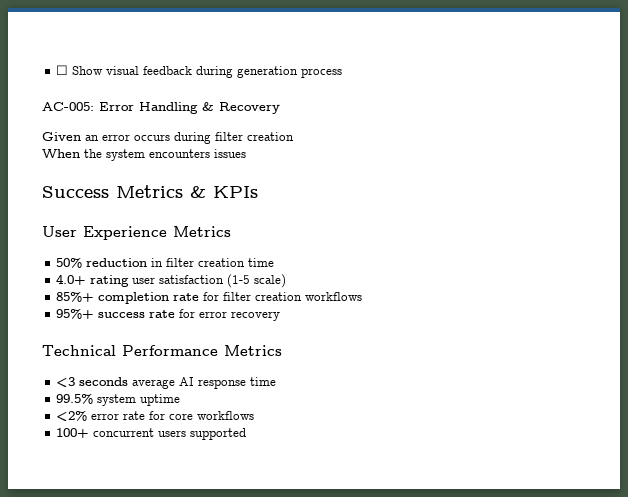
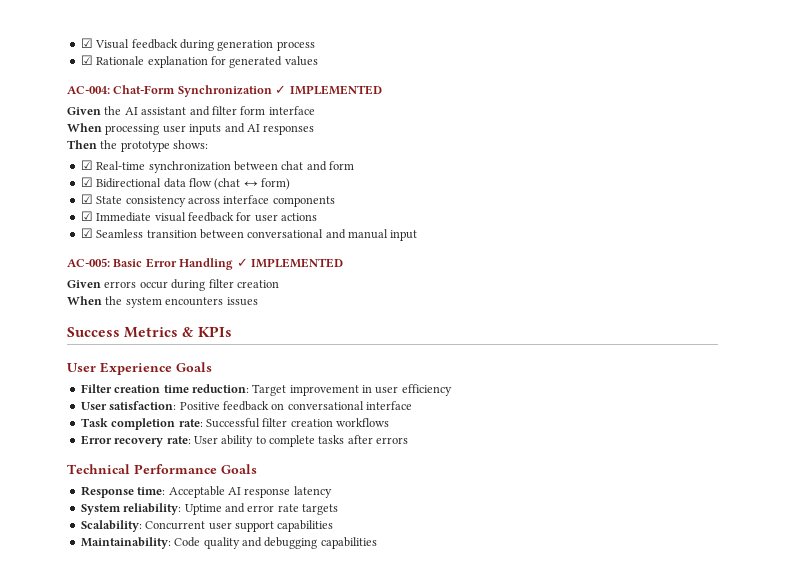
[56,65,140,75] ☐ Show visual -> [80,38,130,49] ☑ Visual
(343, 73) none -> [80,55,318,68] [67,85,382,97] [67,106,315,116] [67,123,315,135] [67,140,209,152] [80,160,354,173] [80,177,290,190] [80,194,335,207] [80,211,317,222] [80,228,418,241] // ☑ Rationale explanation for generated values // AC-004: Chat-Form Synchronization ✓ IMPLEMENTED // Given the AI assistant and filter form interface // When processing user inputs and AI responses // Then the prototype shows: // ☑ Real-time synchronization between chat and form // ☑ Bidirectional data flow (chat ↔ form) // ☑ State consistency across interface components // ☑ Immediate visual feedback for user actions // ☑ Seamless transition between conversational and manual input
(94, 106) none -> [113,259,143,267] Basic
[202,102,280,114] [42,132,170,141] & Recovery // Given an error occurs -> [236,258,343,268] [67,280,168,289] ✓ IMPLEMENTED // Given errors occur
[173,226,231,237] [56,258,275,268] [56,274,287,288] [56,292,363,304] [56,309,281,321] [42,345,282,356] [56,377,277,389] [56,394,181,406] [56,411,255,421] [56,428,247,440] Metrics // 50% reduction in filter creation time // 4.0+ rating user satisfaction (1-5 scale) // 85%+ completion rate for filter creation workflows // 95%+ success rate for error recovery // Technical Performance Metrics // <3 seconds average AI response time // 99.5% system uptime // <2% error rate for core workflows // 100+ concurrent users supported -> [176,362,212,372] [80,384,452,396] [80,401,412,411] [80,418,389,430] [80,435,409,447] [67,464,257,474] [80,486,332,498] [80,503,338,515] [80,520,334,532] [80,537,377,549] Goals // Filter creation time reduction: Target improvement in user efficiency // User satisfaction: Positive feedback on conversational interface // Task completion rate: Successful filter creation workflows // Error recovery rate: User ability to complete tasks after errors // Technical Performance Goals // Response time: Acceptable AI response latency // System reliability: Uptime and error rate targets // Scalability: Concurrent user support capabilities // Maintainability: Code quality and debugging capabilities

